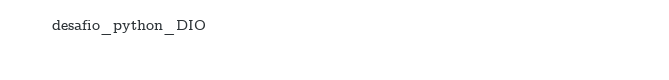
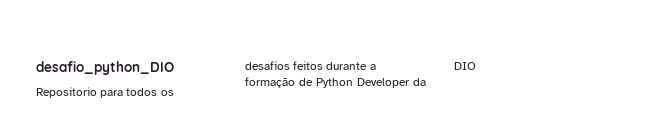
(206, 27) none -> [36,87,174,98] [245,61,376,70] [245,77,426,88] [454,62,476,70] // Repositorio para todos os desafios feitos durante a formação de Python Developer da DIO

